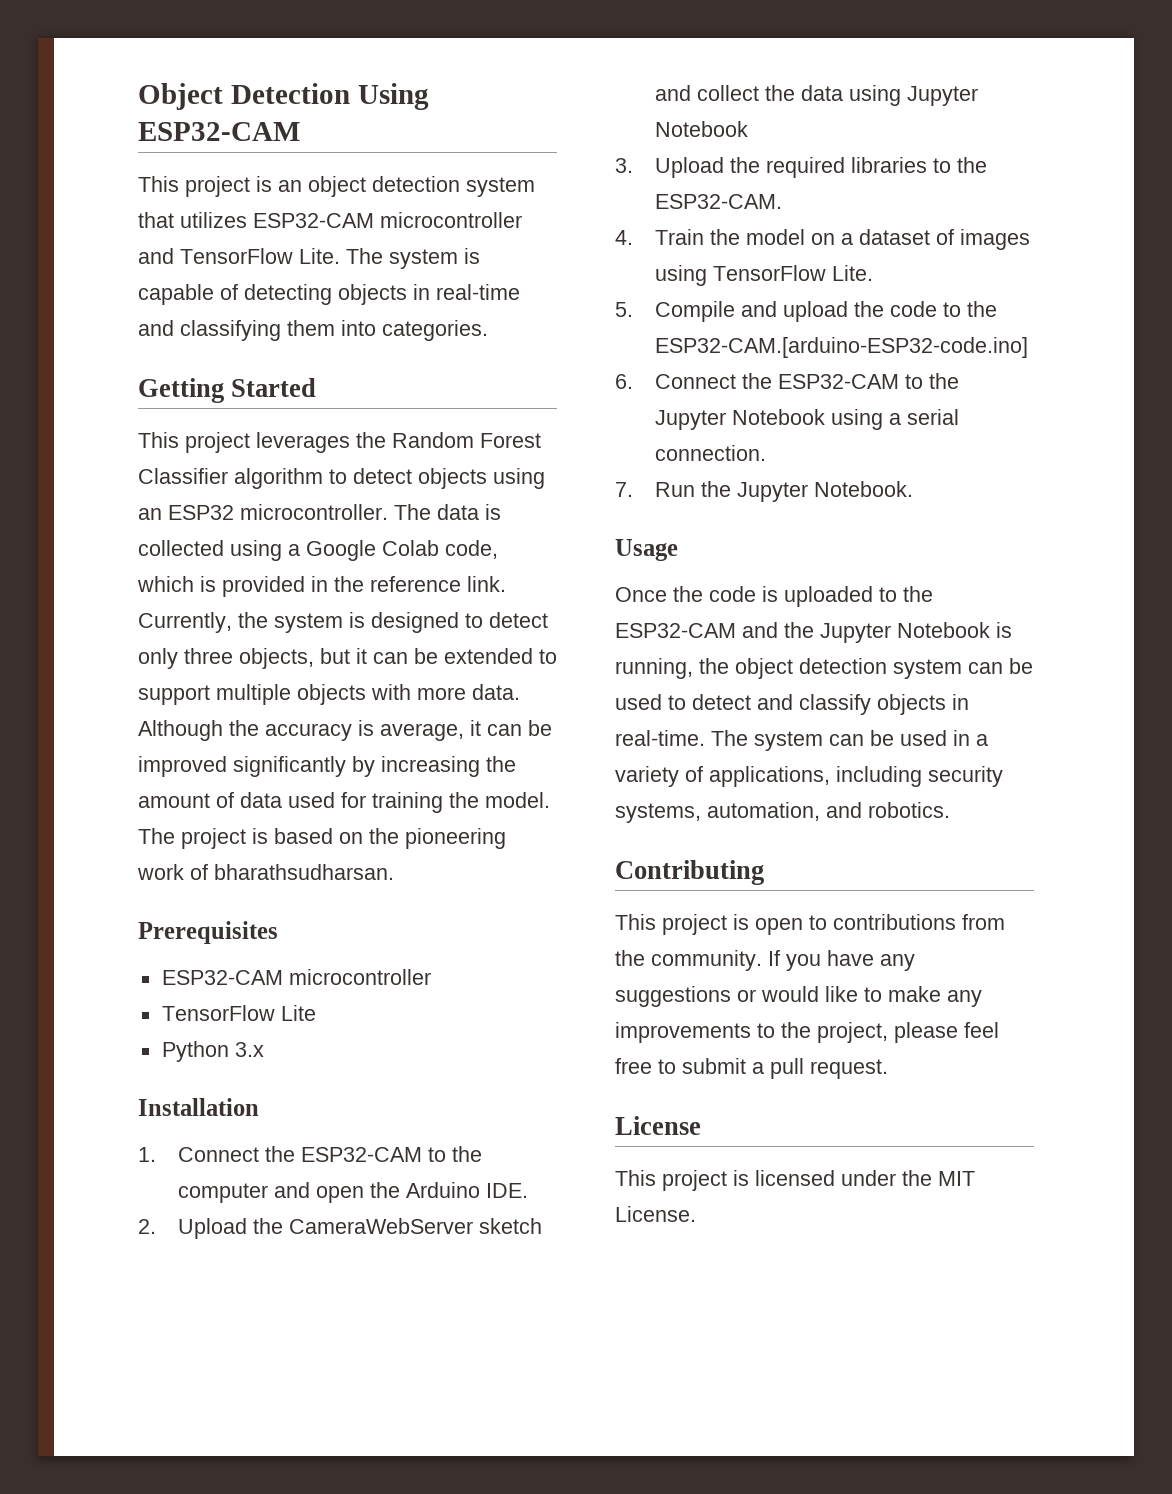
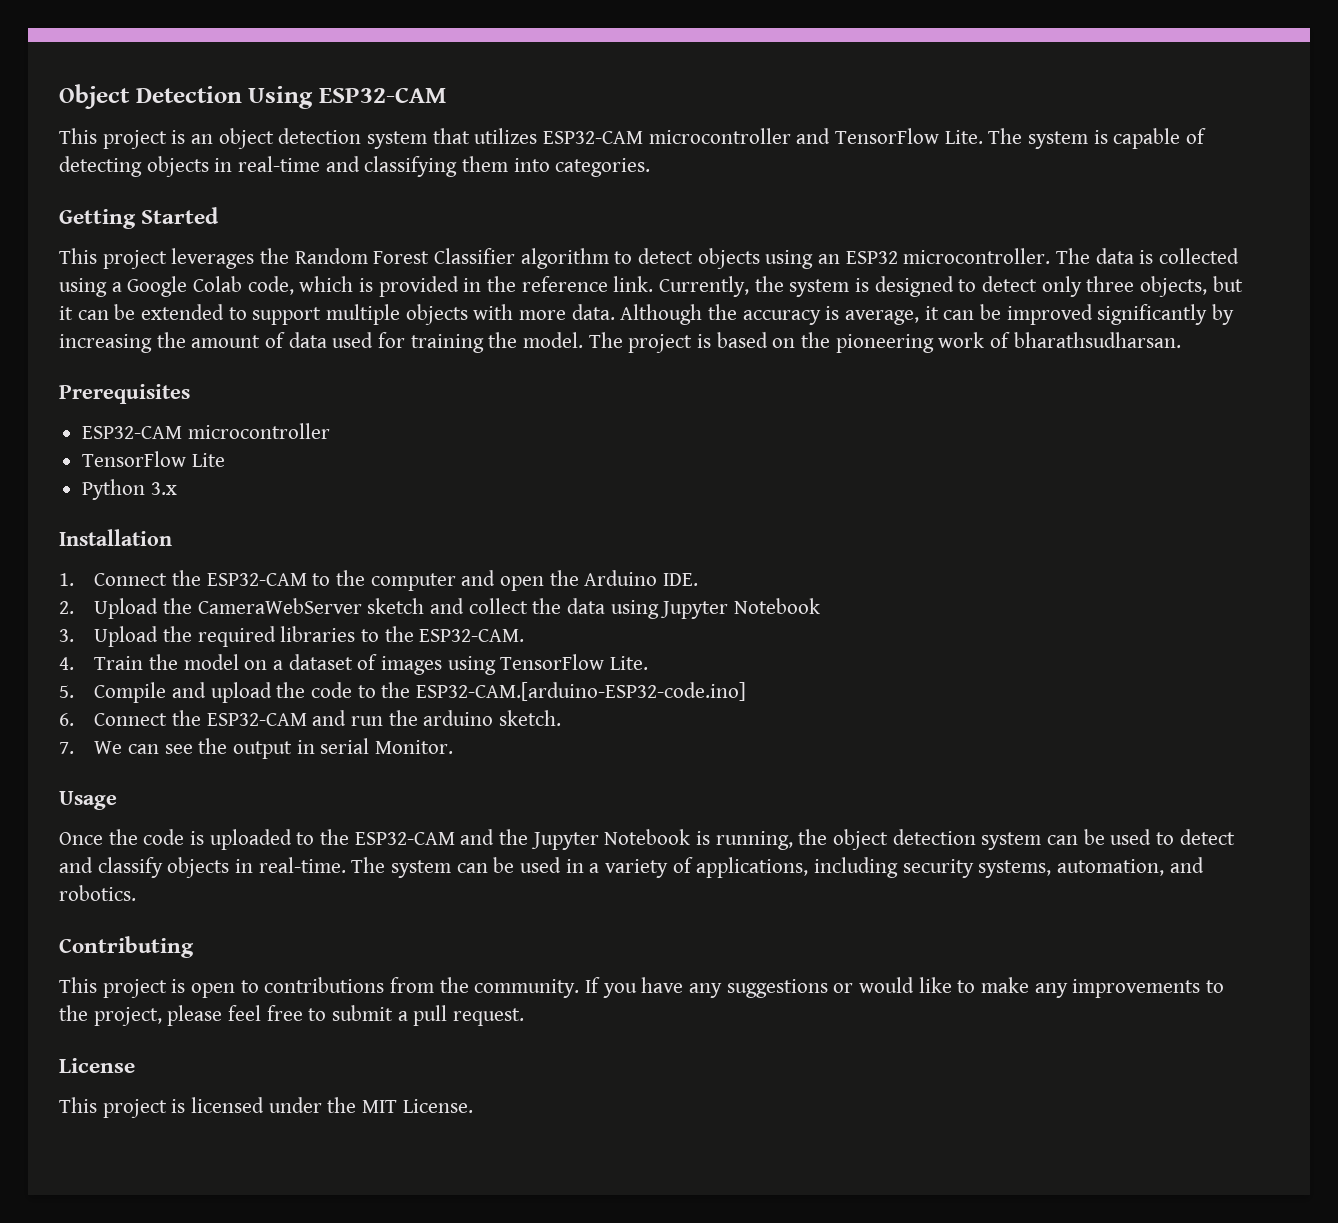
[904,373,959,389] [654,409,959,430] [654,445,766,461] [615,481,913,502] to the Jupyter Notebook using a serial connection. // 7. Run the Jupyter Notebook. -> [312,710,561,726] [59,738,453,759] and run the arduino sketch. // 7. We can see the output in serial Monitor.

